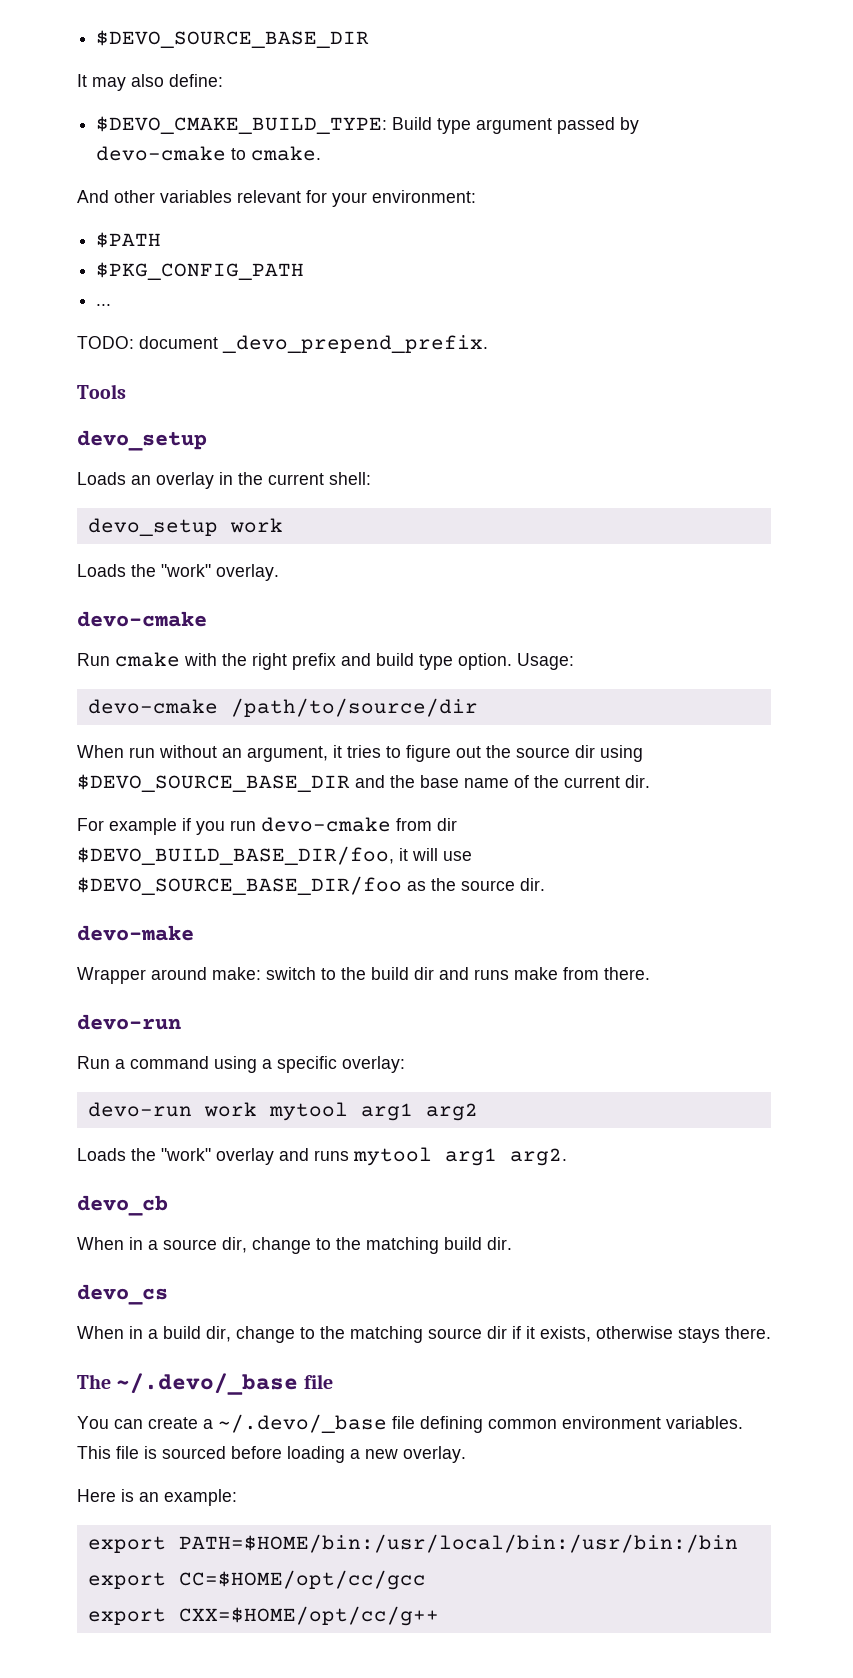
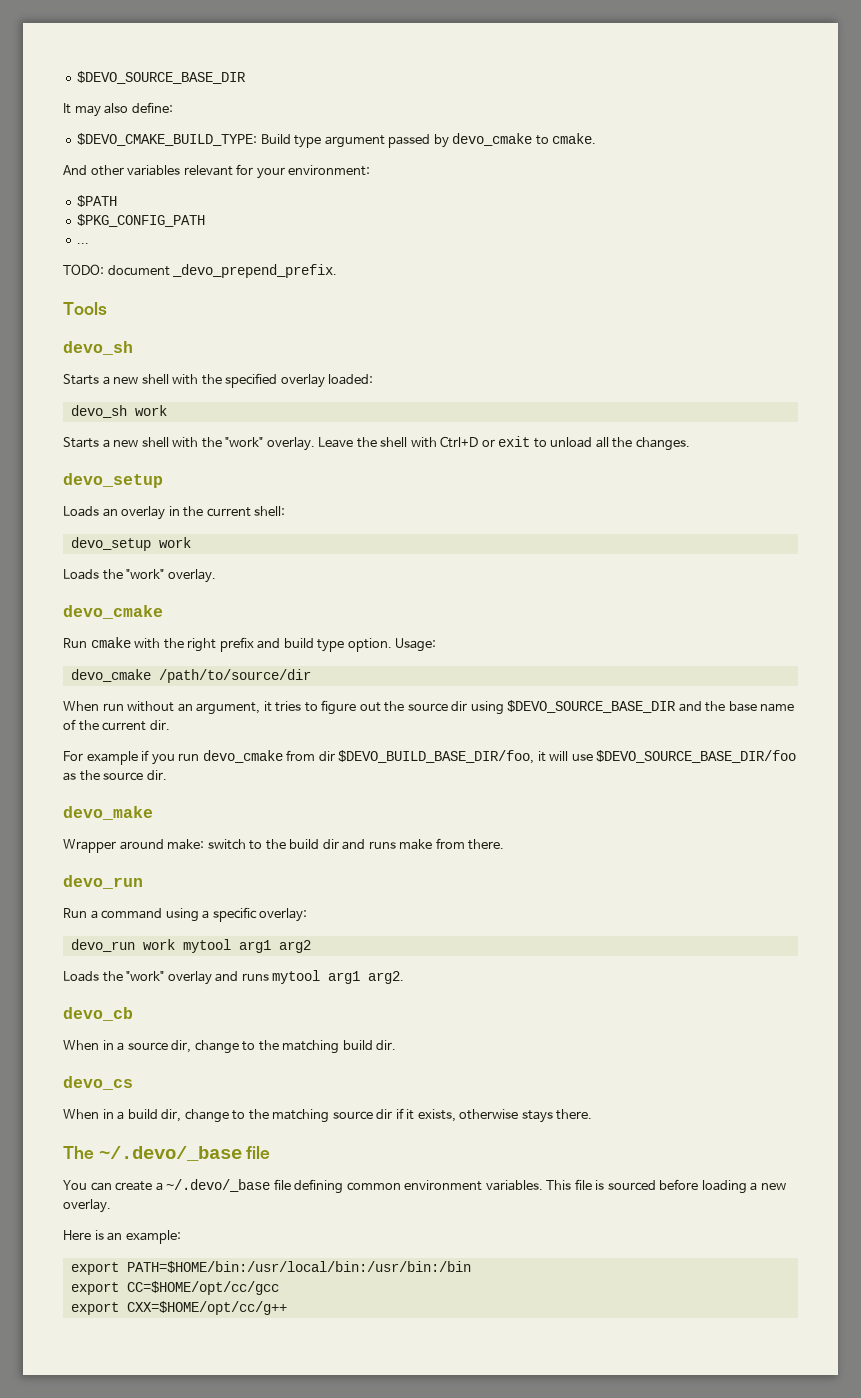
[96,146,227,161] devo-cmake -> [452,133,533,146] devo_cmake
(126, 391) none -> [63,341,133,355] [63,373,374,388] [70,405,167,418] [63,436,690,451] // devo_sh // Starts a new shell with the specified overlay loaded: // devo_sh work // Starts a new shell with the "work" overlay. Leave the shell with Ctrl+D or exit to unload all the changes.
[77,611,207,627] devo-cmake -> [63,605,163,619] devo_cmake
[87,699,218,714] devo-cmake -> [70,669,151,682] devo_cmake
[261,817,391,832] devo-cmake -> [202,750,283,763] devo_cmake
[77,925,194,941] devo-make -> [63,806,153,820] devo_make
[77,1014,181,1030] devo-run -> [63,875,143,889] devo_run
[87,1102,192,1117] devo-run -> [70,939,135,952] devo_run

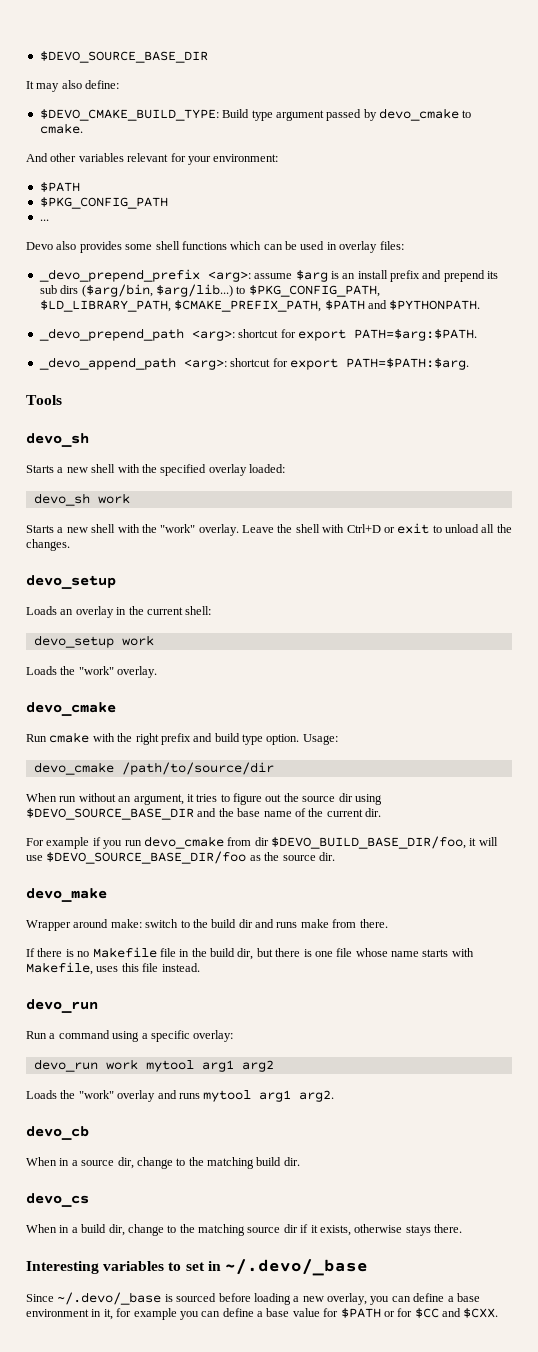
[63,264,338,278] TODO: document _devo_prepend_prefix. -> [26,241,404,253] [38,269,499,282] [39,284,380,297] [39,300,481,312] [38,328,477,341] [38,357,469,370] Devo also provides some shell functions which can be used in overlay files: // _devo_prepend_prefix <arg>: assume $arg is an install prefix and prepend its sub dirs ($arg/bin, $arg/lib...) to $PKG_CONFIG_PATH, $LD_LIBRARY_PATH, $CMAKE_PREFIX_PATH, $PATH and $PYTHONPATH. // _devo_prepend_path <arg>: shortcut for export PATH=$arg:$PATH. // _devo_append_path <arg>: shortcut for export PATH=$PATH:$arg.
(505, 844) none -> [26,947,474,960] [26,962,200,975] // If there is no Makefile file in the build dir, but there is one file whose name starts with Makefile, uses this file instead.
[63,1146,271,1161] [63,1179,592,1194] The ~/.devo/_base file // You can create a ~/.devo/_base file defining common environment variables. This file -> [26,1259,368,1276] [26,1292,162,1305] Interesting variables to set in ~/.devo/_base // Since ~/.devo/_base
[63,1199,111,1213] [63,1230,181,1244] [70,1261,471,1275] [70,1281,279,1295] [70,1301,287,1315] overlay. // Here is an example: // export PATH=$HOME/bin:/usr/local/bin:/usr/bin:/bin // export CC=$HOME/opt/cc/gcc // export CXX=$HOME/opt/cc/g++ -> [327,1293,480,1305] [26,1308,499,1320] overlay, you can define a base environment in it, for example you can define a base value for $PATH or for $CC and $CXX.

